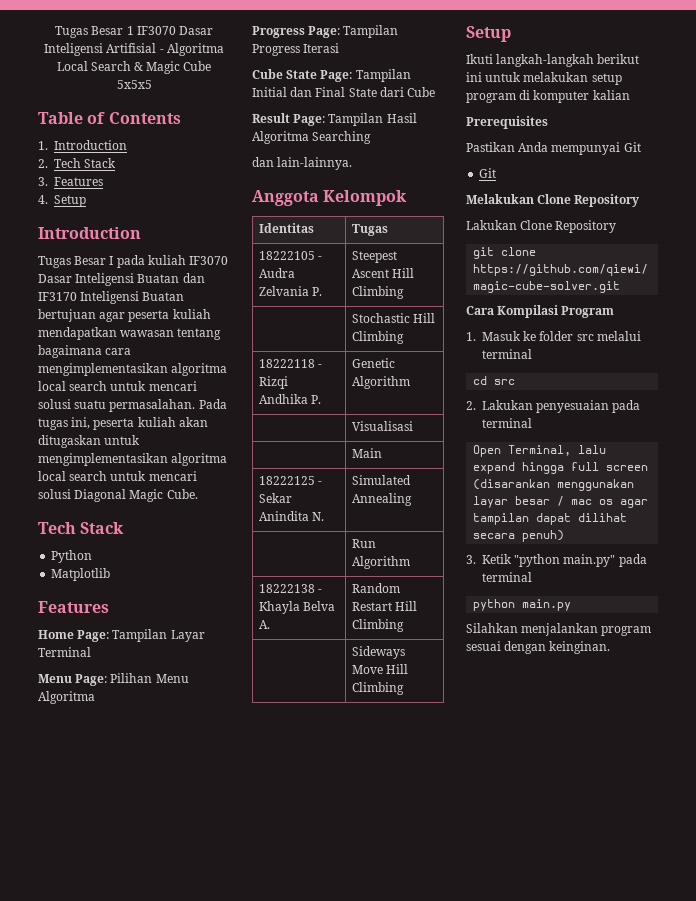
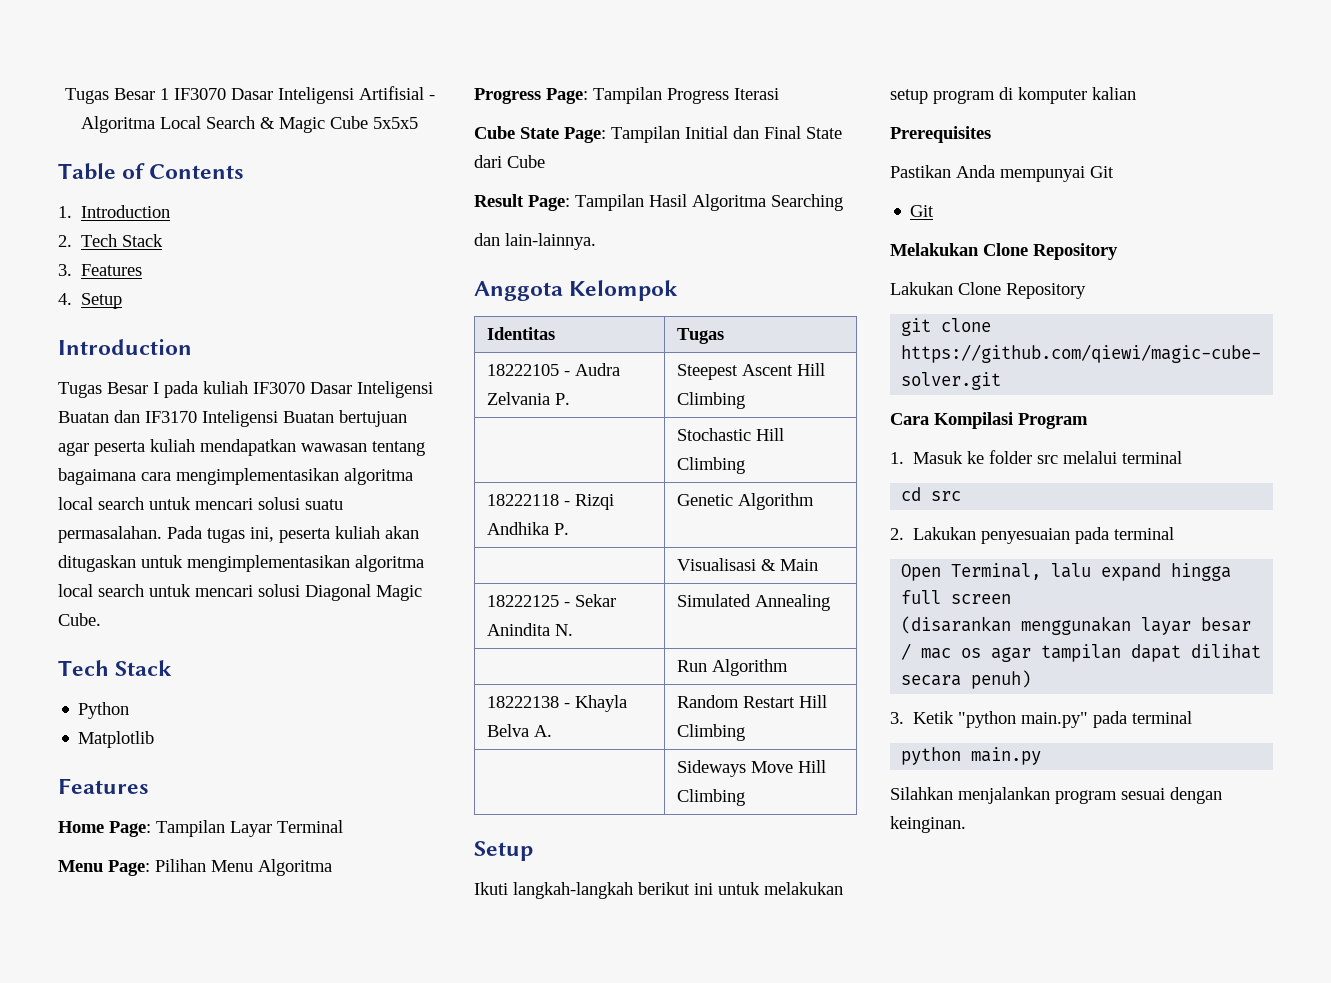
(413, 426) // | -> [760,559,776,571] &

